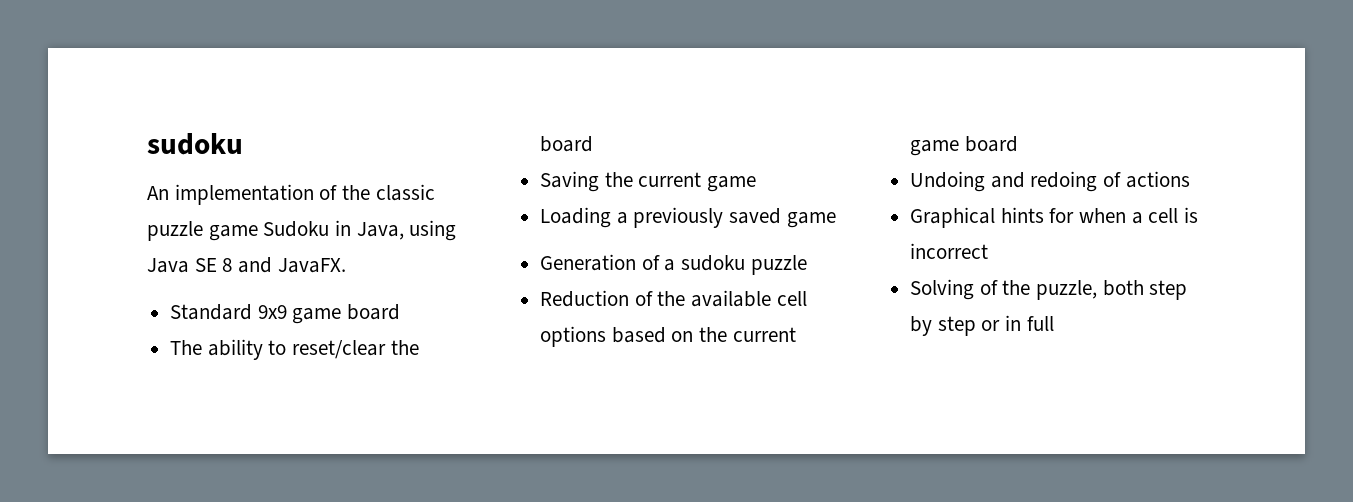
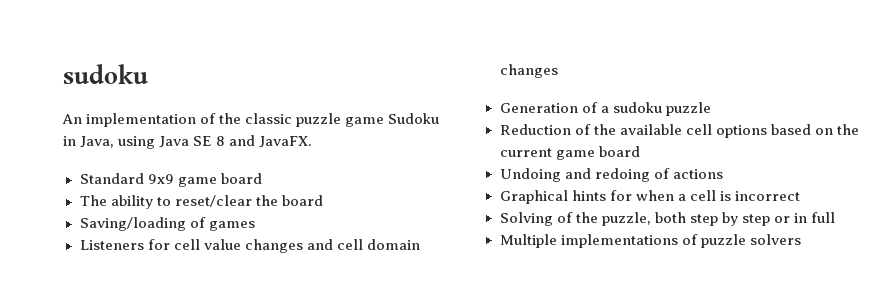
[540,171,757,192] [540,207,836,228] Saving the current game // Loading a previously saved game -> [79,217,255,231] [79,239,420,253] [499,64,558,78] Saving/loading of games // Listeners for cell value changes and cell domain changes
(1054, 323) none -> [499,234,801,248] // Multiple implementations of puzzle solvers

